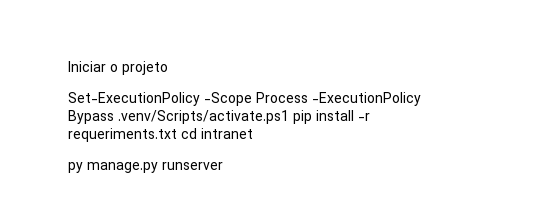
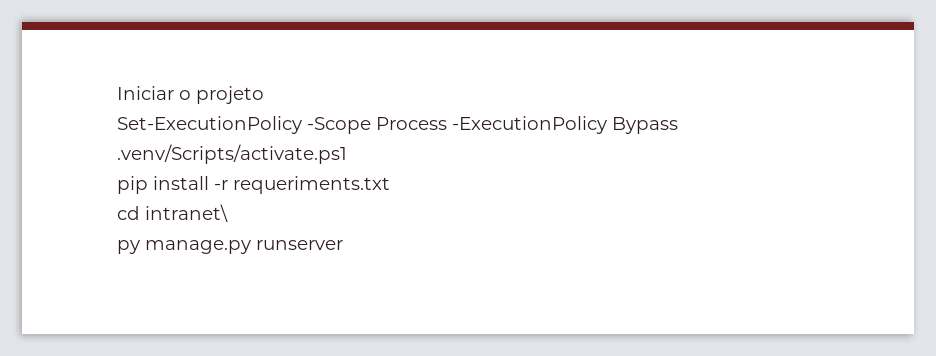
(114, 117) none -> (678, 125) //
(289, 117) none -> (347, 154) //
[181,128,253,139] cd intranet -> [117,204,228,222] // cd intranet\

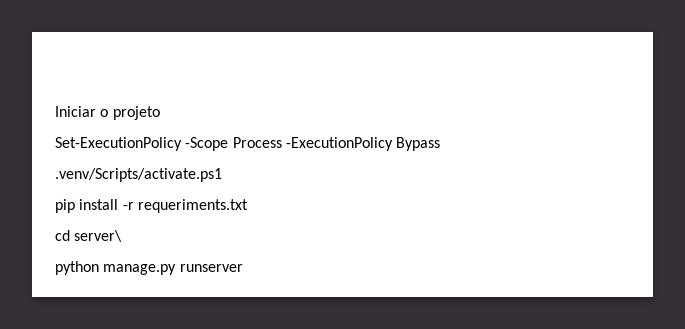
[145,204,228,222] [117,240,140,254] intranet\ // py -> [74,230,123,242] [55,261,99,275] server\ // python

